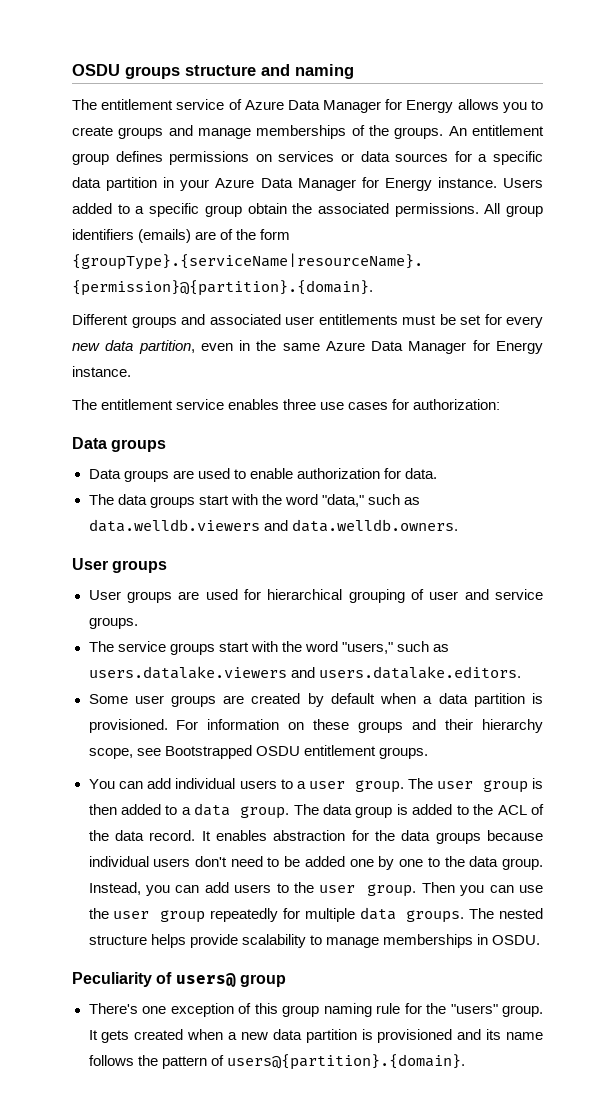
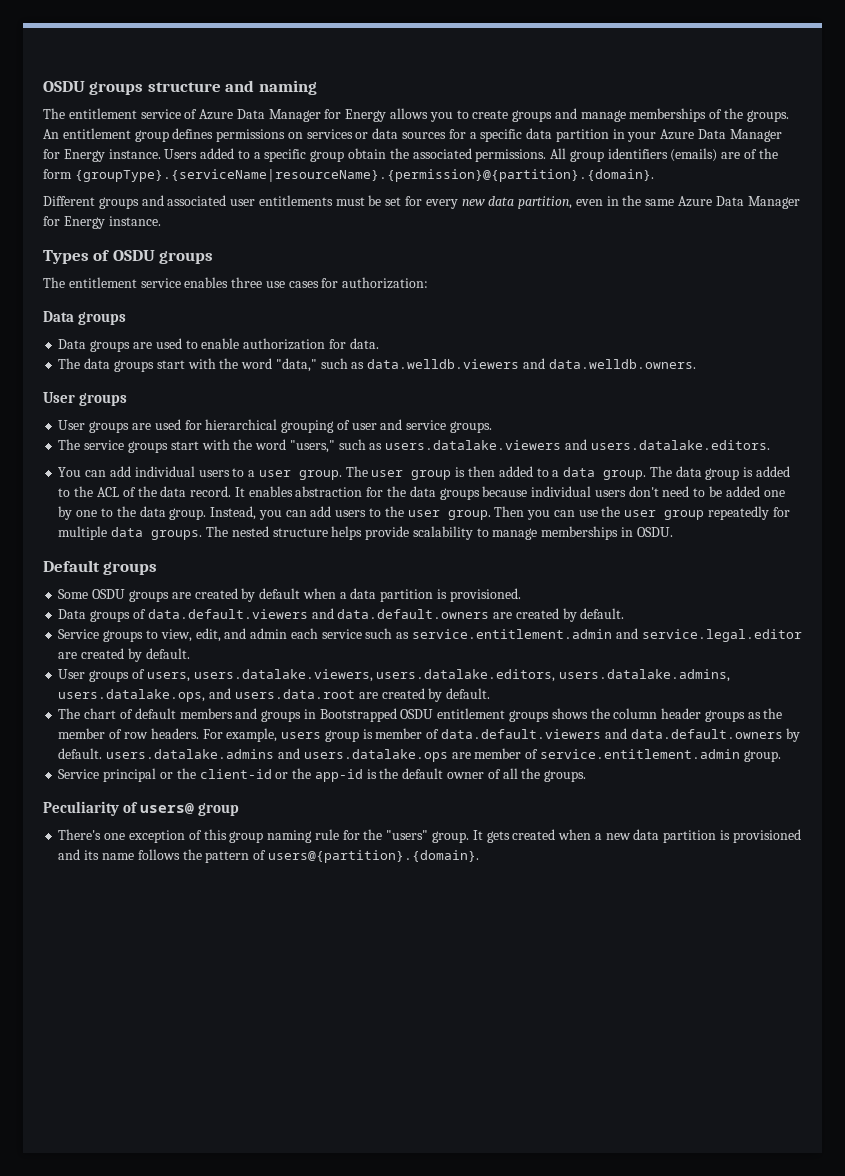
(131, 371) none -> [43,250,214,264] // Types of OSDU groups
[88,693,544,707] [88,719,543,733] [88,745,428,759] // Some user groups are created by default when a data partition is provisioned. For information on these groups and their hierarchy scope, see Bootstrapped OSDU entitlement groups. -> (770, 445) none
(540, 940) none -> [43,560,158,575] [58,588,521,602] [58,608,625,622] [58,628,802,642] [58,648,190,662] [58,669,731,682] [58,688,491,702] [58,708,783,722] [58,728,801,742] [58,748,781,762] [58,768,587,782] // Default groups // Some OSDU groups are created by default when a data partition is provisioned. // Data groups of data.default.viewers and data.default.owners are created by default. // Service groups to view, edit, and admin each service such as service.entitlement.admin and service.legal.editor are created by default. // User groups of users, users.datalake.viewers, users.datalake.editors, users.datalake.admins, users.datalake.ops, and users.data.root are created by default. // The chart of default members and groups in Bootstrapped OSDU entitlement groups shows the column header groups as the member of row headers. For example, users group is member of data.default.viewers and data.default.owners by default. users.datalake.admins and users.datalake.ops are member of service.entitlement.admin group. // Service principal or the client-id or the app-id is the default owner of all the groups.

